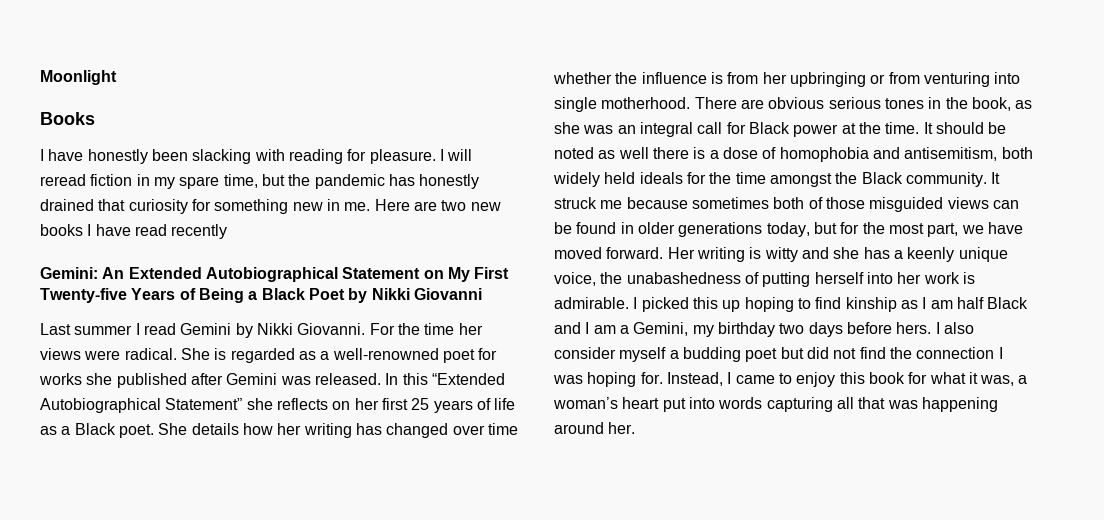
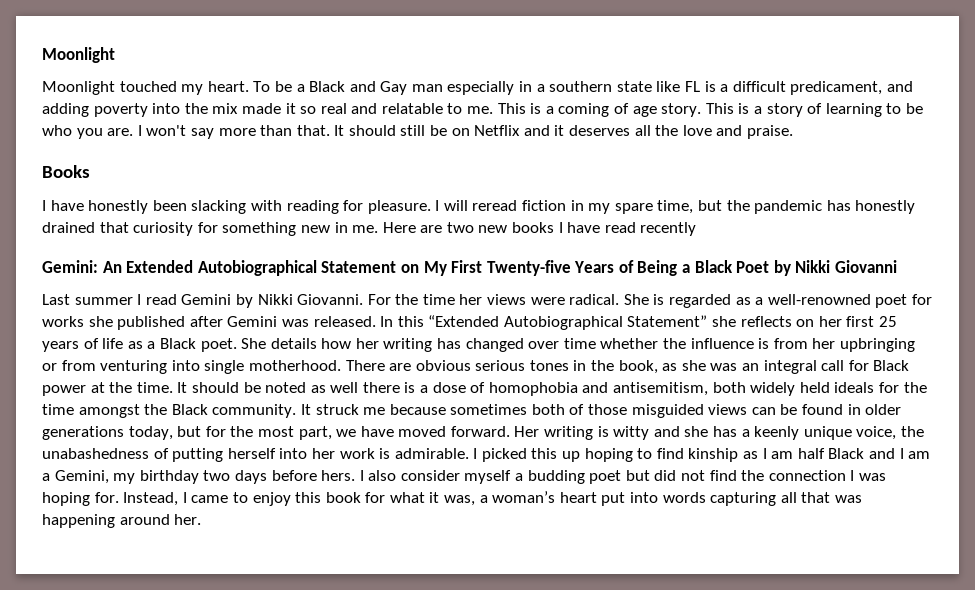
[40,70,117,85] Moonlight -> [42,47,115,63] [42,81,913,95] [42,103,923,117] [42,125,793,139] Moonlight // Moonlight touched my heart. To be a Black and Gay man especially in a southern state like FL is a difficult predicament, and adding poverty into the mix made it so real and relatable to me. This is a coming of age story. This is a story of learning to be who you are. I won't say more than that. It should still be on Netflix and it deserves all the love and praise.

